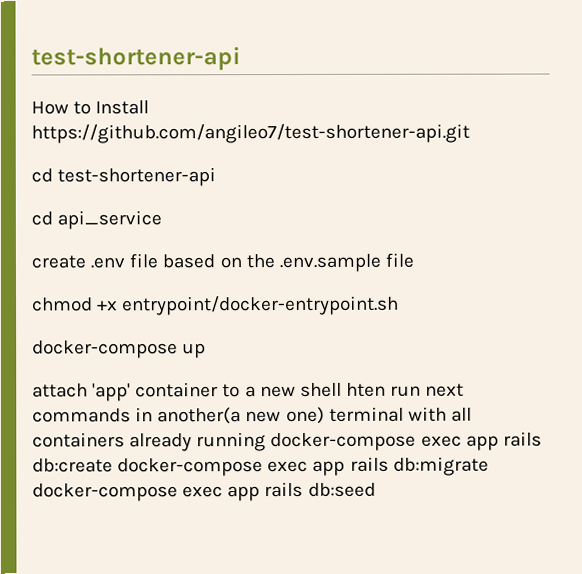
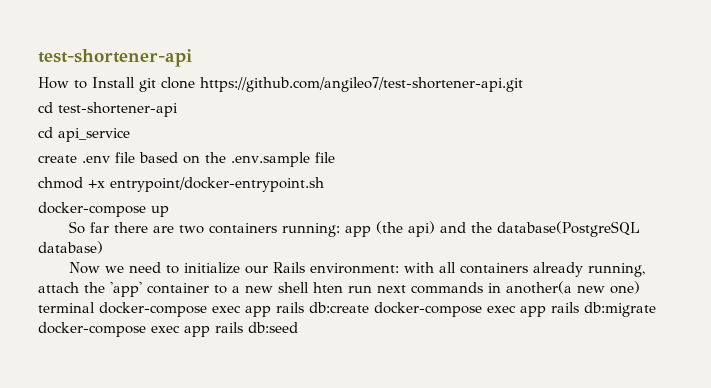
(150, 107) none -> [139,77,195,92] git clone
[32,383,88,398] attach -> [69,221,641,237] [38,241,103,254] [69,262,646,277] [38,282,105,293] So far there are two containers running: app (the api) and the database(PostgreSQL database) // Now we need to initialize our Rails environment: with all containers already running, attach the
[407,406,472,422] [32,432,267,452] with all containers already running -> (95, 307) none

